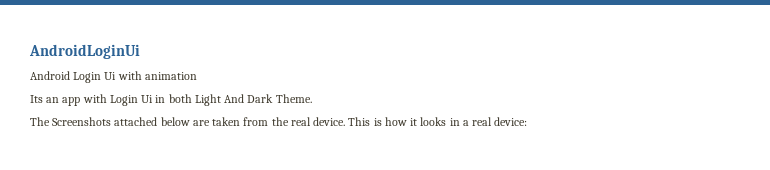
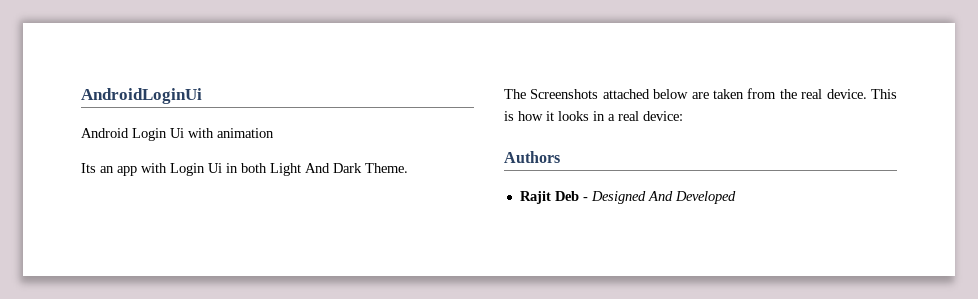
(528, 121) none -> [504,151,560,163] [519,191,736,204] // Authors // Rajit Deb - Designed And Developed

